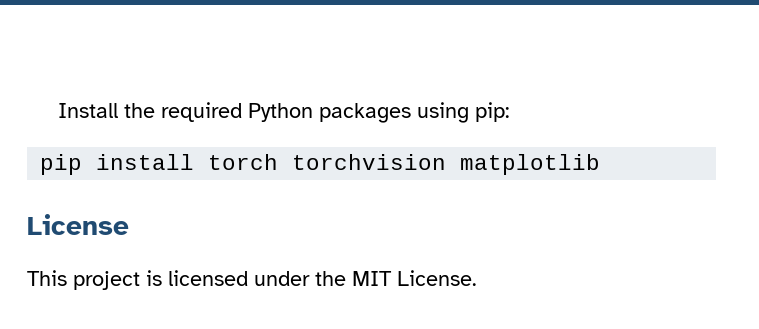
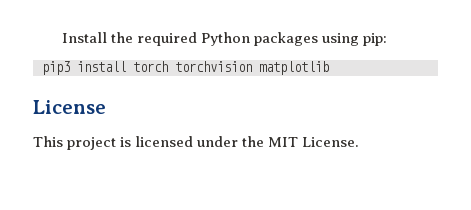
[40,154,83,175] pip -> [42,61,70,75] pip3

